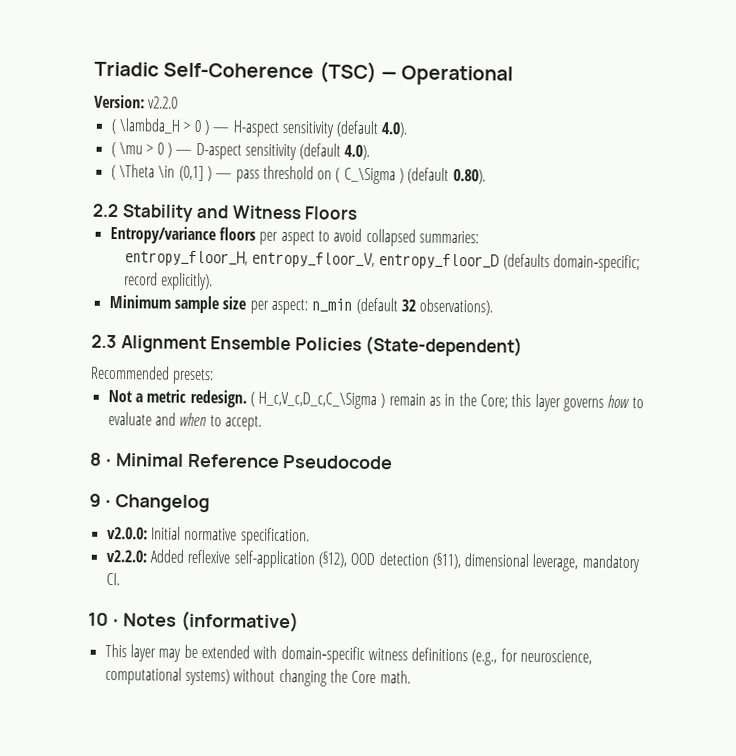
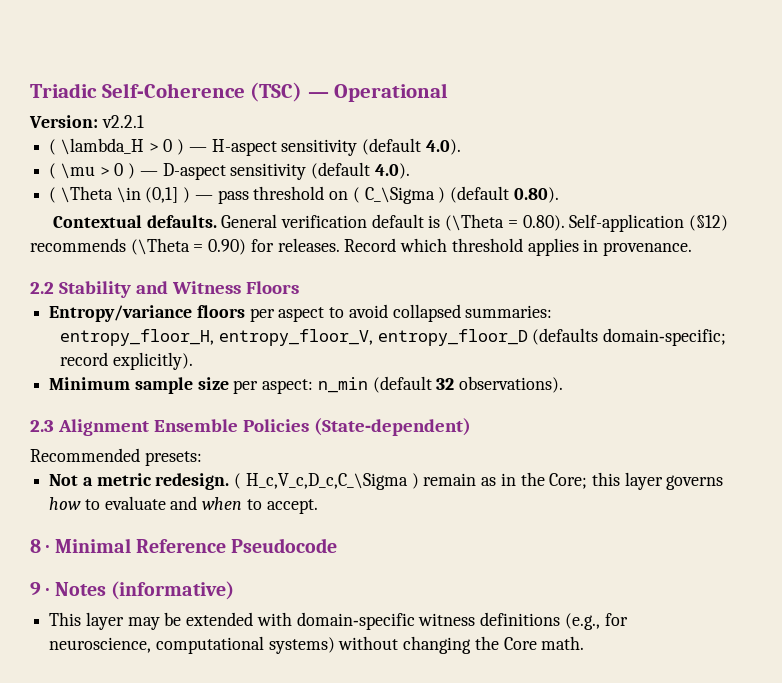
[148,96,179,109] v2.2.0 -> [101,115,144,128] v2.2.1
(486, 176) none -> [52,214,729,232] [30,238,692,256] // Contextual defaults. General verification default is (\Theta = 0.80). Self-application (§12) recommends (\Theta = 0.90) for releases. Record which threshold applies in provenance.
[114,494,210,513] [106,526,310,546] [105,549,640,573] [105,572,120,586] [88,612,119,627] Changelog // v2.0.0: Initial normative specification. // v2.2.0: Added reflexive self-application (§12), OOD detection (§11), dimensional leverage, mandatory CI. // 10 · -> (50, 592) none

